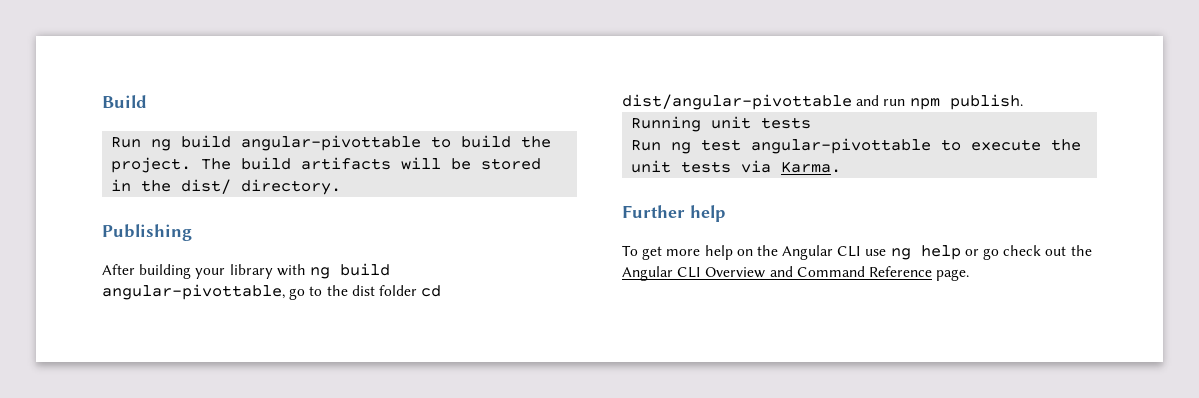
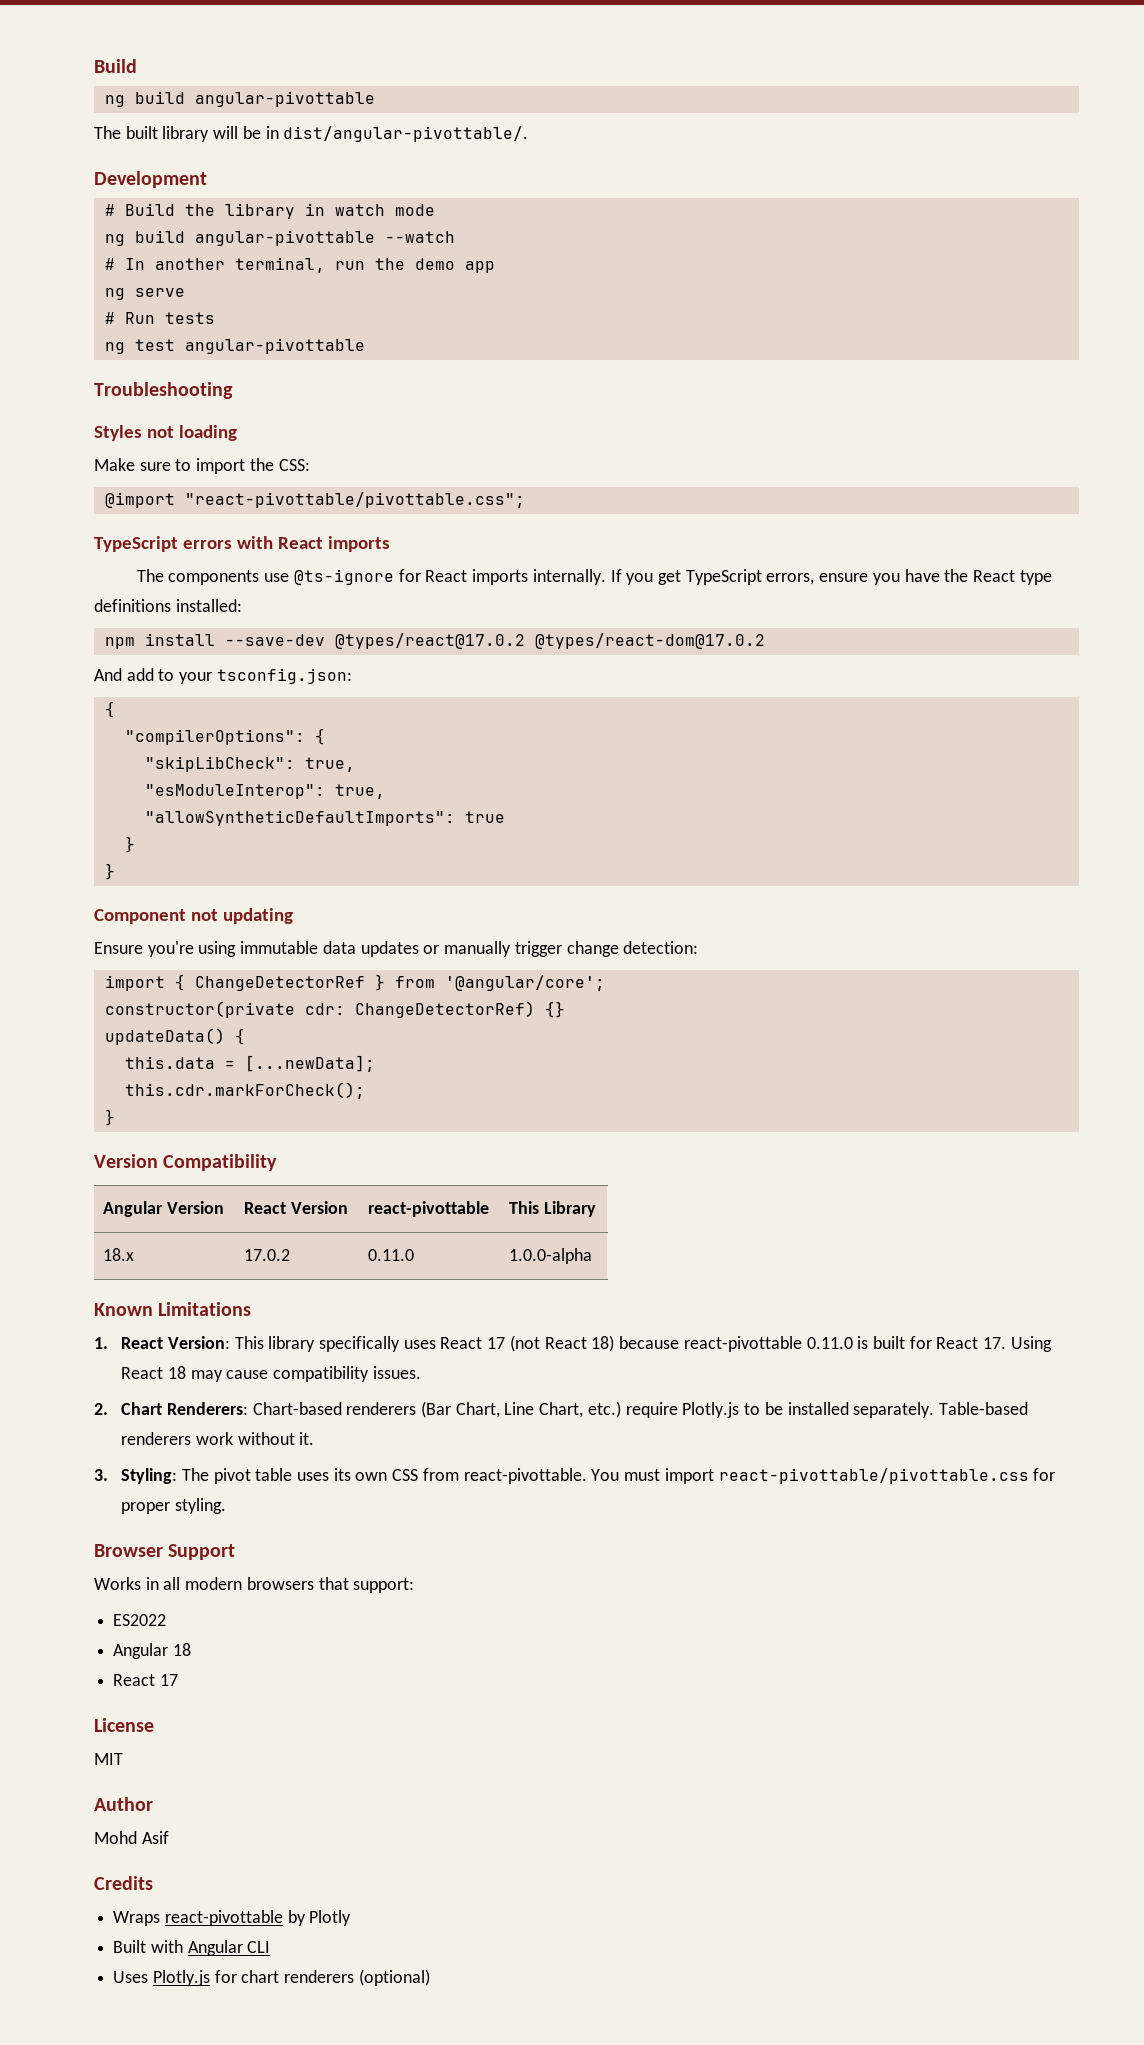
[111,135,552,151] [111,157,542,173] [111,179,342,195] [102,224,192,241] [102,263,390,279] [102,284,442,300] [622,94,1023,110] [631,116,752,132] Run ng build angular-pivottable to build the project. The build artifacts will be stored in the dist/ directory. // Publishing // After building your library with ng build angular-pivottable, go to the dist folder cd dist/angular-pivottable and run npm publish. // Running unit -> [104,91,375,107] [94,126,529,142] [94,171,207,188] [104,203,435,219] [104,230,455,246] [104,257,495,273] [104,288,185,300] [104,312,155,324] ng build angular-pivottable // The built library will be in dist/angular-pivottable/. // Development // # Build the library in watch mode // ng build angular-pivottable --watch // # In another terminal, run the demo app // ng serve // # Run
[631,140,662,151] Run -> (215, 318) none
[941,139,1082,151] [631,160,842,173] [622,205,726,222] [622,245,1092,260] [622,266,970,281] to execute the unit tests via Karma. // Further help // To get more help on the Angular CLI use ng help or go check out the Angular CLI Overview and Command Reference page. -> [94,382,233,399] [94,425,237,441] [94,458,310,474] [104,492,525,508] [94,536,390,552] [136,569,1052,585] [94,599,242,612] [104,633,765,649] [94,668,352,684] [104,701,115,718] [124,728,325,745] [144,756,355,772] [144,784,385,799] [144,810,505,826] [124,836,135,853] [104,863,115,880] [94,908,293,924] [94,941,699,957] [104,974,605,991] [104,1001,565,1018] [104,1028,245,1045] [124,1055,375,1072] [124,1082,365,1099] [104,1109,115,1126] [94,1154,278,1171] [103,1201,224,1217] [244,1201,348,1214] [368,1201,490,1217] [509,1201,596,1217] [103,1248,135,1261] [244,1249,291,1261] [368,1249,415,1261] [509,1248,593,1264] [94,1302,252,1316] [94,1335,1052,1352] [121,1366,421,1382] [94,1401,1028,1418] [121,1432,315,1445] [94,1468,1056,1484] [121,1498,226,1514] [94,1544,236,1560] [94,1577,415,1593] [113,1614,167,1626] [113,1643,191,1659] [113,1674,178,1686] [94,1718,154,1732] [94,1753,123,1765] [94,1797,153,1811] [94,1831,169,1844] [94,1876,153,1890] [113,1910,352,1926] [113,1940,271,1956] [113,1969,430,1986] // Troubleshooting // Styles not loading // Make sure to import the CSS: // @import "react-pivottable/pivottable.css"; // TypeScript errors with React imports // The components use @ts-ignore for React imports internally. If you get TypeScript errors, ensure you have the React type definitions installed: // npm install --save-dev @types/react@17.0.2 @types/react-dom@17.0.2 // And add to your tsconfig.json: // { // "compilerOptions": { // "skipLibCheck": true, // "esModuleInterop": true, // "allowSyntheticDefaultImports": true // } // } // Component not updating // Ensure you're using immutable data updates or manually trigger change detection: // import { ChangeDetectorRef } from '@angular/core'; // constructor(private cdr: ChangeDetectorRef) {} // updateData() { // this.data = [...newData]; // this.cdr.markForCheck(); // } // Version Compatibility // Angular Version | React Version | react-pivottable | This Library // 18.x | 17.0.2 | 0.11.0 | 1.0.0-alpha // Known Limitations // 1. React Version: This library specifically uses React 17 (not React 18) because react-pivottable 0.11.0 is built for React 17. Using React 18 may cause compatibility issues. // 2. Chart Renderers: Chart-based renderers (Bar Chart, Line Chart, etc.) require Plotly.js to be installed separately. Table-based renderers work without it. // 3. Styling: The pivot table uses its own CSS from react-pivottable. You must import react-pivottable/pivottable.css for proper styling. // Browser Support // Works in all modern browsers that support: // ES2022 // Angular 18 // React 17 // License // MIT // Author // Mohd Asif // Credits // Wraps react-pivottable by Plotly // Built with Angular CLI // Uses Plotly.js for chart renderers (optional)

